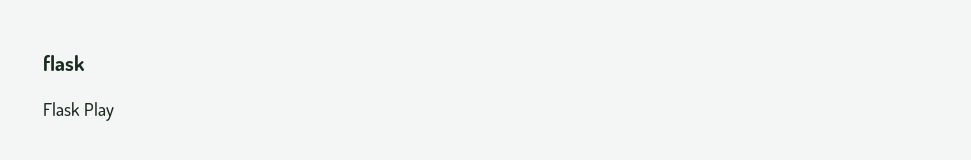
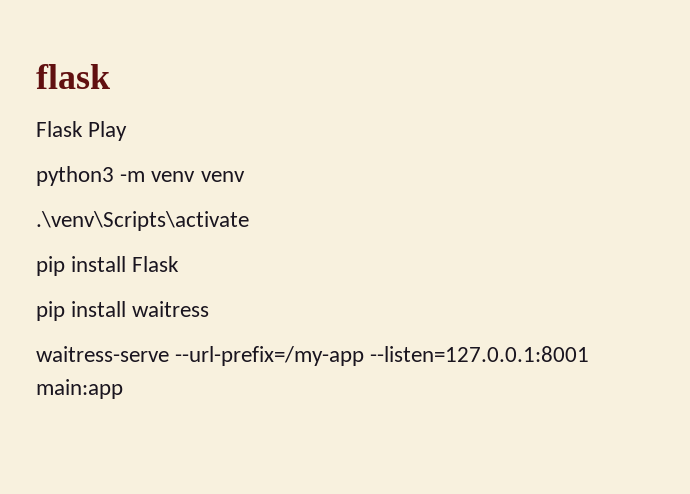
(114, 111) none -> [36,166,245,186] [36,211,249,231] [36,256,180,276] [36,301,210,321] [36,346,590,366] [36,379,123,399] // python3 -m venv venv // .\venv\Scripts\activate // pip install Flask // pip install waitress // waitress-serve --url-prefix=/my-app --listen=127.0.0.1:8001 main:app

